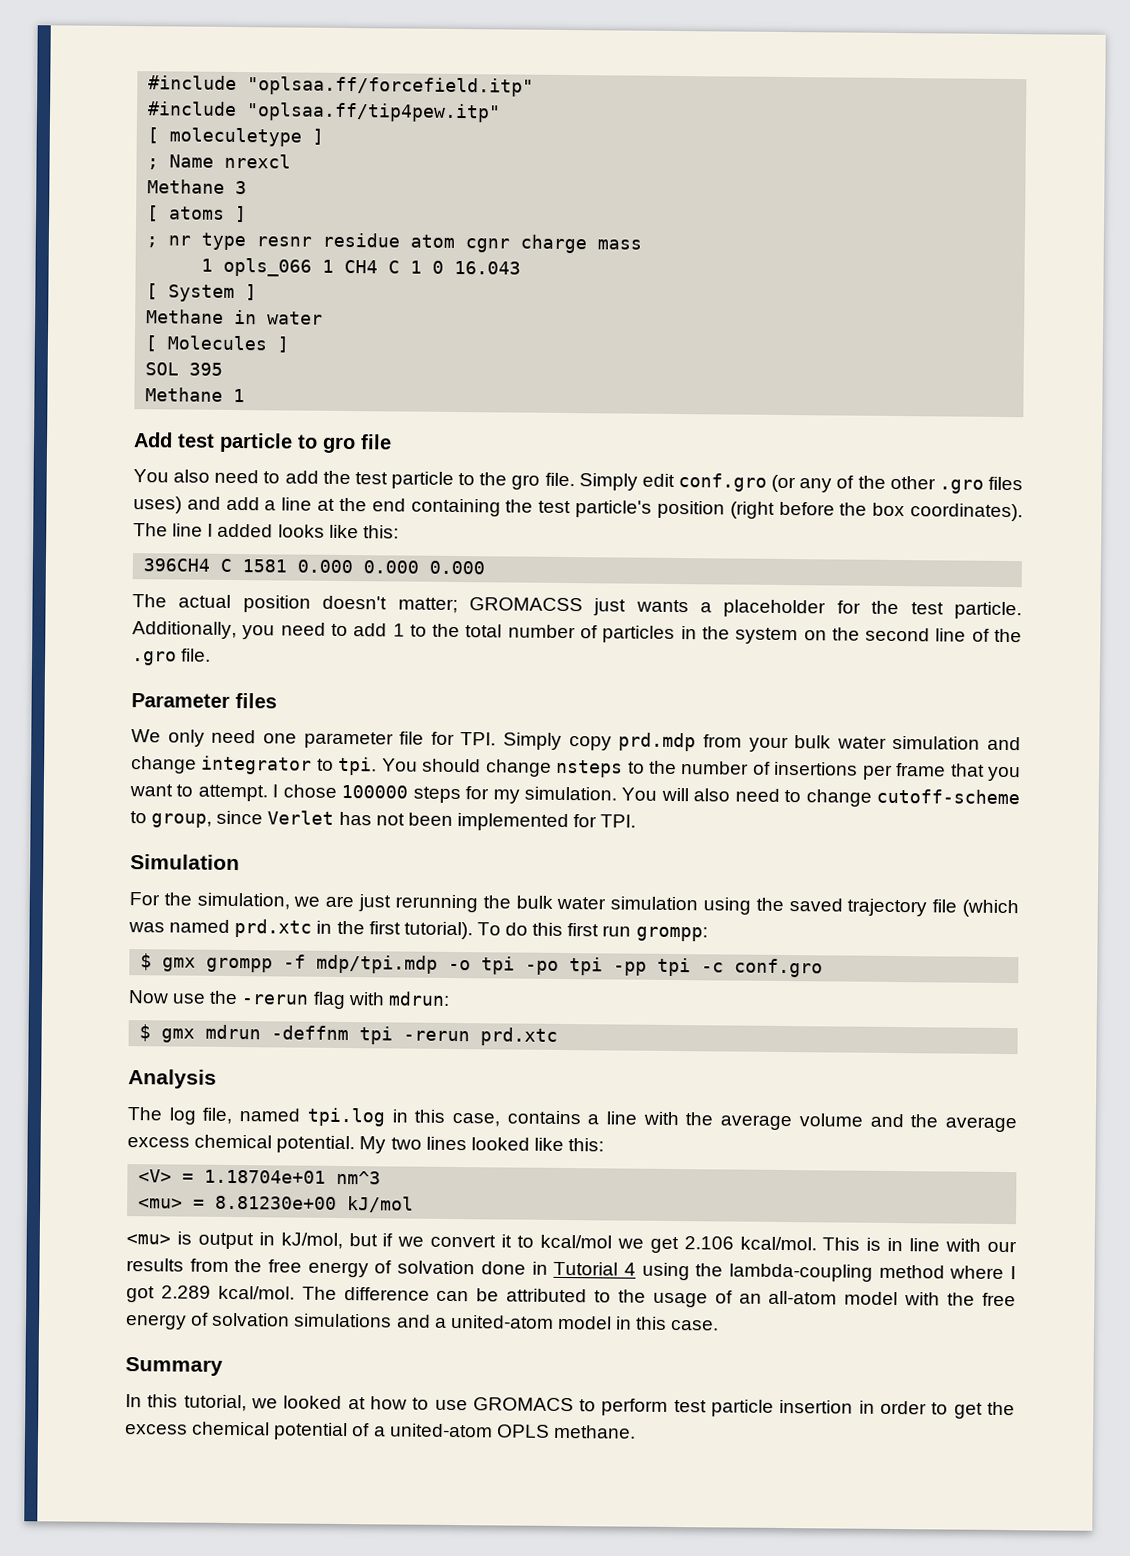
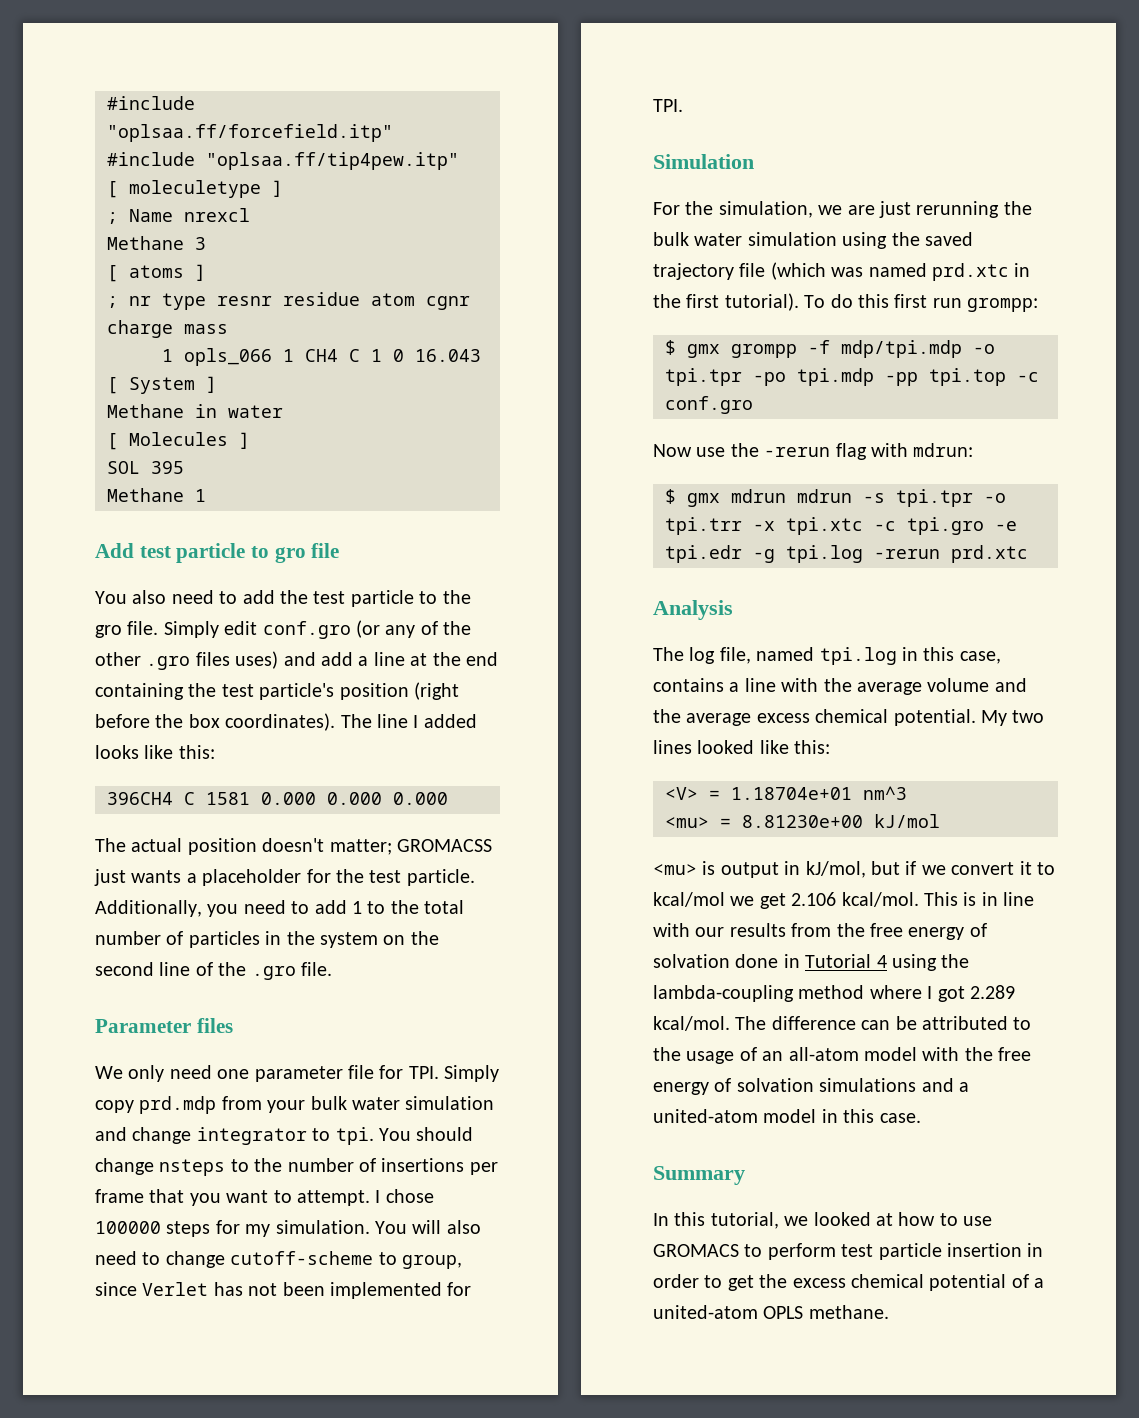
[481,956,692,977] tpi -po tpi -pp tpi -> [665,368,1006,386] tpi.tpr -po tpi.mdp -pp tpi.top
[271,1025,394,1045] -deffnm tpi -> [797,489,1006,507] [665,517,1017,535] [665,545,863,563] mdrun -s tpi.tpr -o tpi.trr -x tpi.xtc -c tpi.gro -e tpi.edr -g tpi.log

